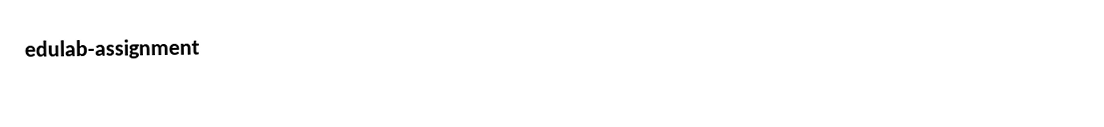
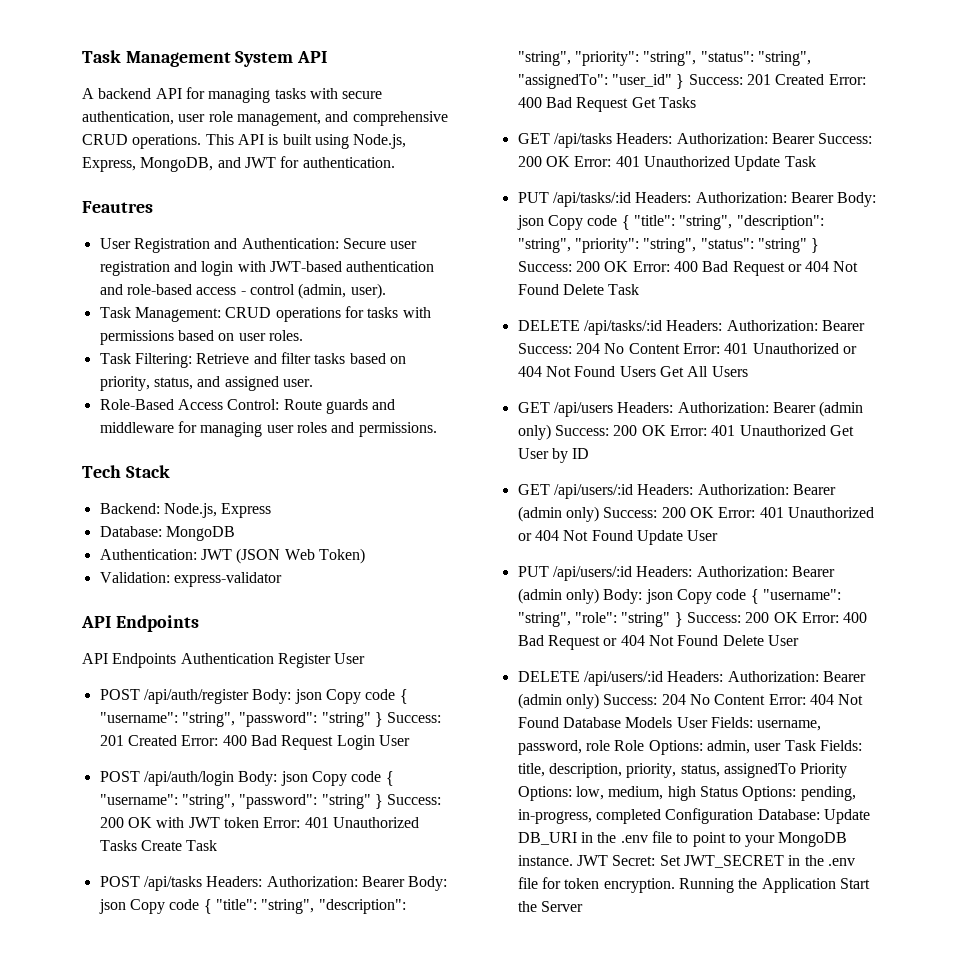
[24,38,200,60] edulab-assignment -> [82,50,328,67] [82,87,383,103] [82,111,448,126] [82,134,407,149] [82,156,395,172] [82,201,153,213] [99,238,418,253] [99,261,435,276] [99,283,386,299] [99,306,431,322] [99,330,303,345] [99,352,406,368] [99,376,313,391] [99,399,396,414] [99,421,437,437] [82,465,170,478] [99,503,272,518] [99,526,235,541] [99,548,365,564] [99,572,282,587] [81,615,199,632] [82,653,366,668] [99,689,408,704] [99,712,442,727] [99,735,410,750] [99,771,394,786] [99,794,442,809] [99,817,419,828] [99,840,218,851] [99,876,448,891] [98,899,406,914] [517,51,811,66] [517,74,866,89] [517,97,696,112] [517,133,873,148] [517,156,816,171] [517,192,877,207] [516,215,824,230] [517,238,820,253] [517,261,859,276] [517,284,640,295] [517,320,865,335] [517,343,857,354] [517,366,748,377] [517,401,864,417] [517,424,854,440] [517,448,590,463] [517,484,836,499] [517,506,874,522] [517,530,719,545] [517,566,835,581] [517,588,841,604] [517,612,868,627] [517,635,799,650] [517,671,866,686] [517,693,864,709] [517,717,822,731] [517,740,862,755] [517,763,848,778] [517,786,856,801] [517,808,870,824] [517,831,848,847] [517,855,855,868] [517,877,870,893] [517,901,583,912] Task Management System API // A backend API for managing tasks with secure authentication, user role management, and comprehensive CRUD operations. This API is built using Node.js, Express, MongoDB, and JWT for authentication. // Feautres // User Registration and Authentication: Secure user registration and login with JWT-based authentication and role-based access - control (admin, user). // Task Management: CRUD operations for tasks with permissions based on user roles. // Task Filtering: Retrieve and filter tasks based on priority, status, and assigned user. // Role-Based Access Control: Route guards and middleware for managing user roles and permissions. // Tech Stack // Backend: Node.js, Express // Database: MongoDB // Authentication: JWT (JSON Web Token) // Validation: express-validator // API Endpoints // API Endpoints Authentication Register User // POST /api/auth/register Body: json Copy code { "username": "string", "password": "string" } Success: 201 Created Error: 400 Bad Request Login User // POST /api/auth/login Body: json Copy code { "username": "string", "password": "string" } Success: 200 OK with JWT token Error: 401 Unauthorized Tasks Create Task // POST /api/tasks Headers: Authorization: Bearer Body: json Copy code { "title": "string", "description": "string", "priority": "string", "status": "string", "assignedTo": "user_id" } Success: 201 Created Error: 400 Bad Request Get Tasks // GET /api/tasks Headers: Authorization: Bearer Success: 200 OK Error: 401 Unauthorized Update Task // PUT /api/tasks/:id Headers: Authorization: Bearer Body: json Copy code { "title": "string", "description": "string", "priority": "string", "status": "string" } Success: 200 OK Error: 400 Bad Request or 404 Not Found Delete Task // DELETE /api/tasks/:id Headers: Authorization: Bearer Success: 204 No Content Error: 401 Unauthorized or 404 Not Found Users Get All Users // GET /api/users Headers: Authorization: Bearer (admin only) Success: 200 OK Error: 401 Unauthorized Get User by ID // GET /api/users/:id Headers: Authorization: Bearer (admin only) Success: 200 OK Error: 401 Unauthorized or 404 Not Found Update User // PUT /api/users/:id Headers: Authorization: Bearer (admin only) Body: json Copy code { "username": "string", "role": "string" } Success: 200 OK Error: 400 Bad Request or 404 Not Found Delete User // DELETE /api/users/:id Headers: Authorization: Bearer (admin only) Success: 204 No Content Error: 404 Not Found Database Models User Fields: username, password, role Role Options: admin, user Task Fields: title, description, priority, status, assignedTo Priority Options: low, medium, high Status Options: pending, in-progress, completed Configuration Database: Update DB_URI in the .env file to point to your MongoDB instance. JWT Secret: Set JWT_SECRET in the .env file for token encryption. Running the Application Start the Server

